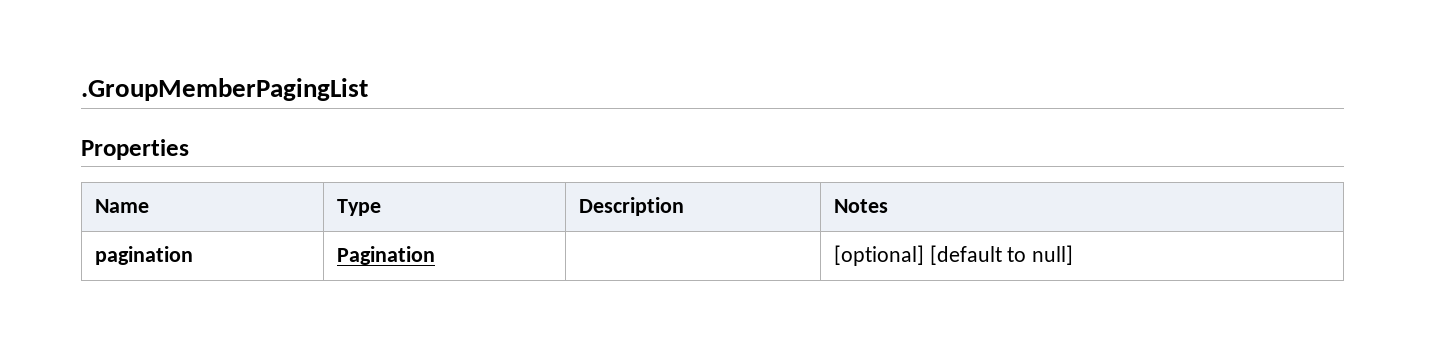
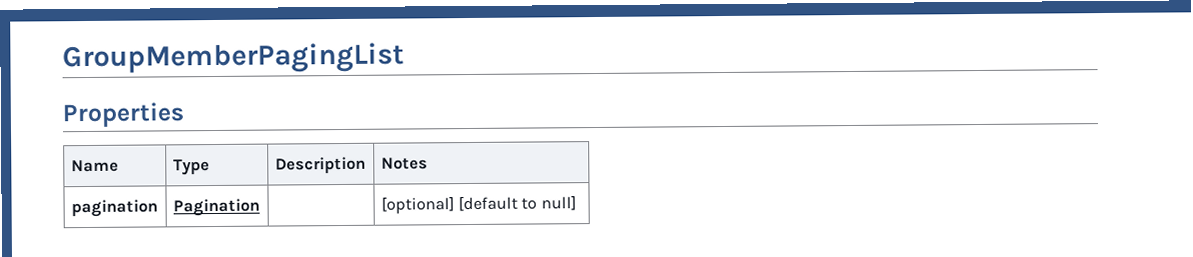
[81,78,368,101] .GroupMemberPagingList -> [62,42,404,75] GroupMemberPagingList

